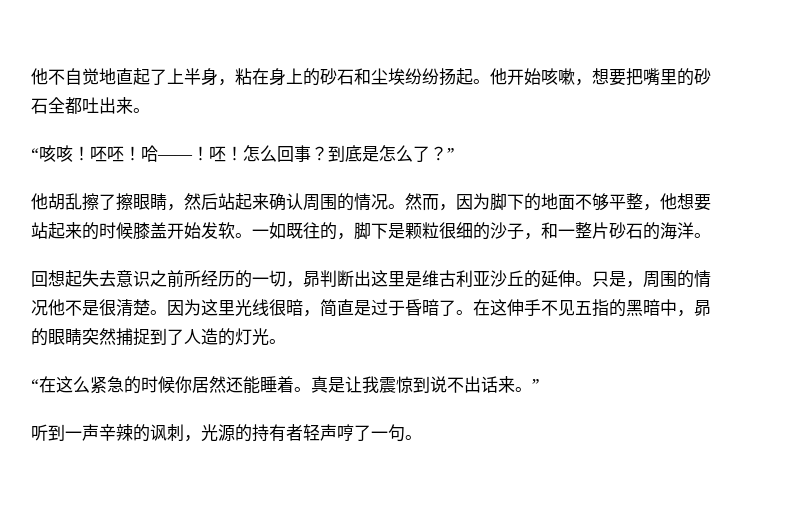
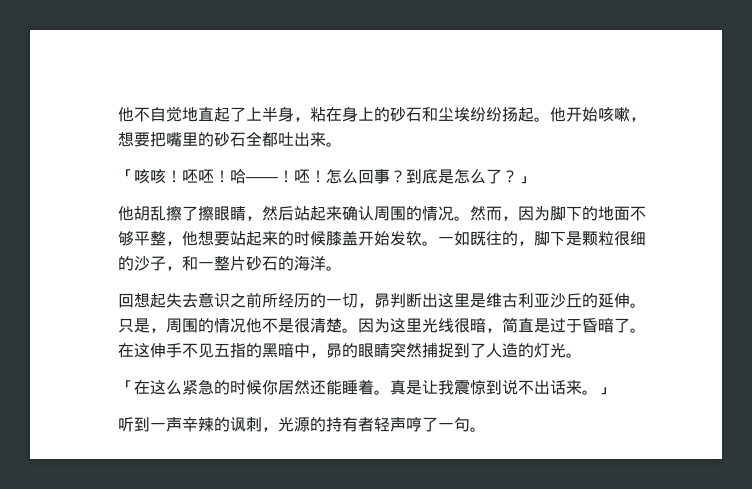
[31,148,39,160] “ -> [118,169,134,182] 「
[447,148,455,160] ” -> [518,176,534,184] 」
[31,379,39,391] “ -> [118,380,134,393] 「
[532,379,540,391] ” -> [598,387,614,395] 」

